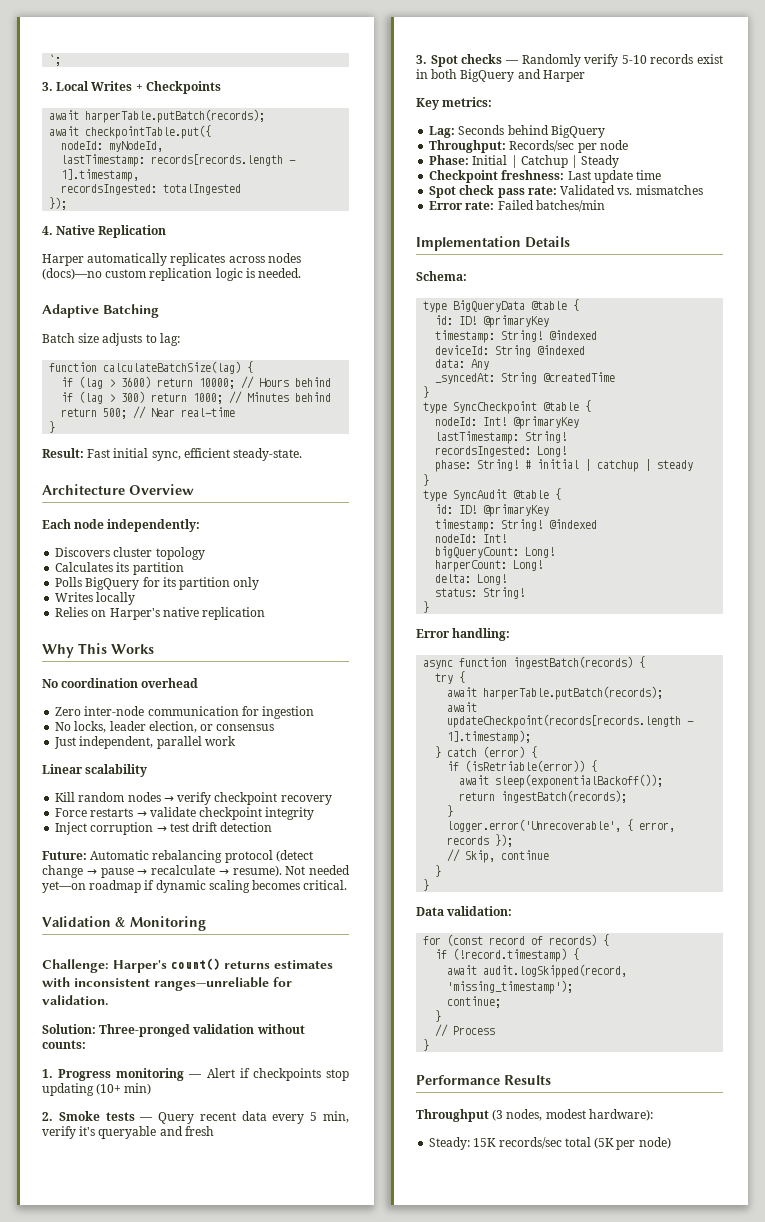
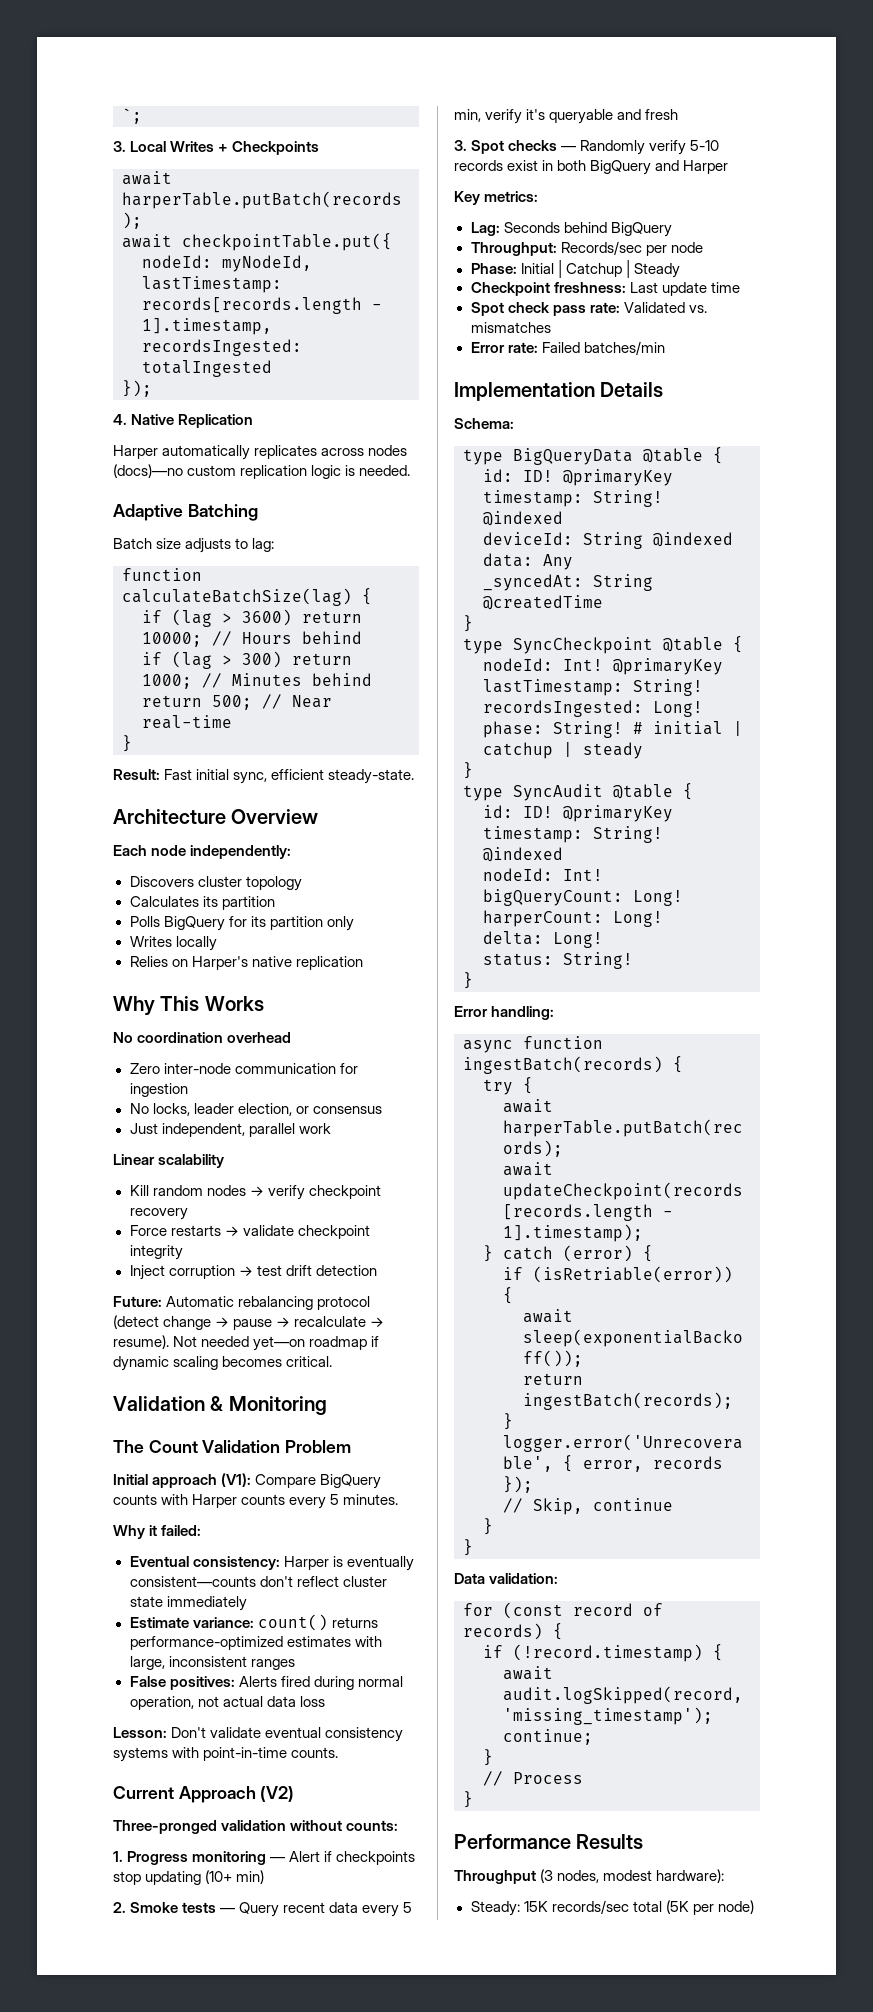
[42,959,167,973] Challenge: Harper's -> [113,1440,352,1453] [113,1473,382,1489] [113,1494,399,1509] [113,1525,202,1539] [129,1556,414,1571] [129,1576,387,1587] [129,1596,247,1611] [129,1617,254,1628] The Count Validation Problem // Initial approach (V1): Compare BigQuery counts with Harper counts every 5 minutes. // Why it failed: // Eventual consistency: Harper is eventually consistent—counts don't reflect cluster state immediately // Estimate variance:
(270, 964) none -> [129,1636,283,1650] performance-optimized
[74,977,292,991] [42,995,108,1005] [42,1024,96,1034] inconsistent ranges—unreliable for validation. // Solution: -> [129,1656,295,1670] [129,1676,403,1690] [129,1696,325,1710] [113,1727,404,1742] [113,1747,339,1762] [113,1786,295,1803] large, inconsistent ranges // False positives: Alerts fired during normal operation, not actual data loss // Lesson: Don't validate eventual consistency systems with point-in-time counts. // Current Approach (V2) //

